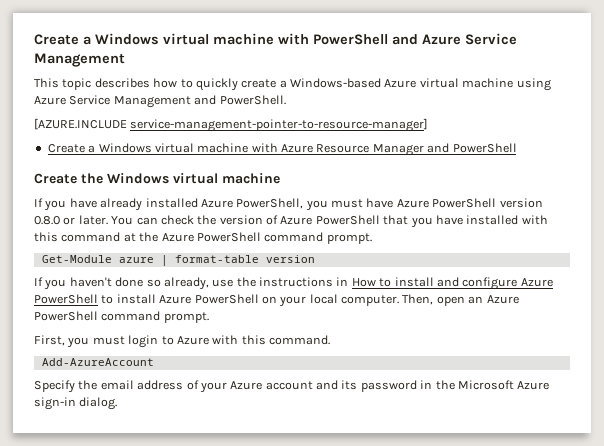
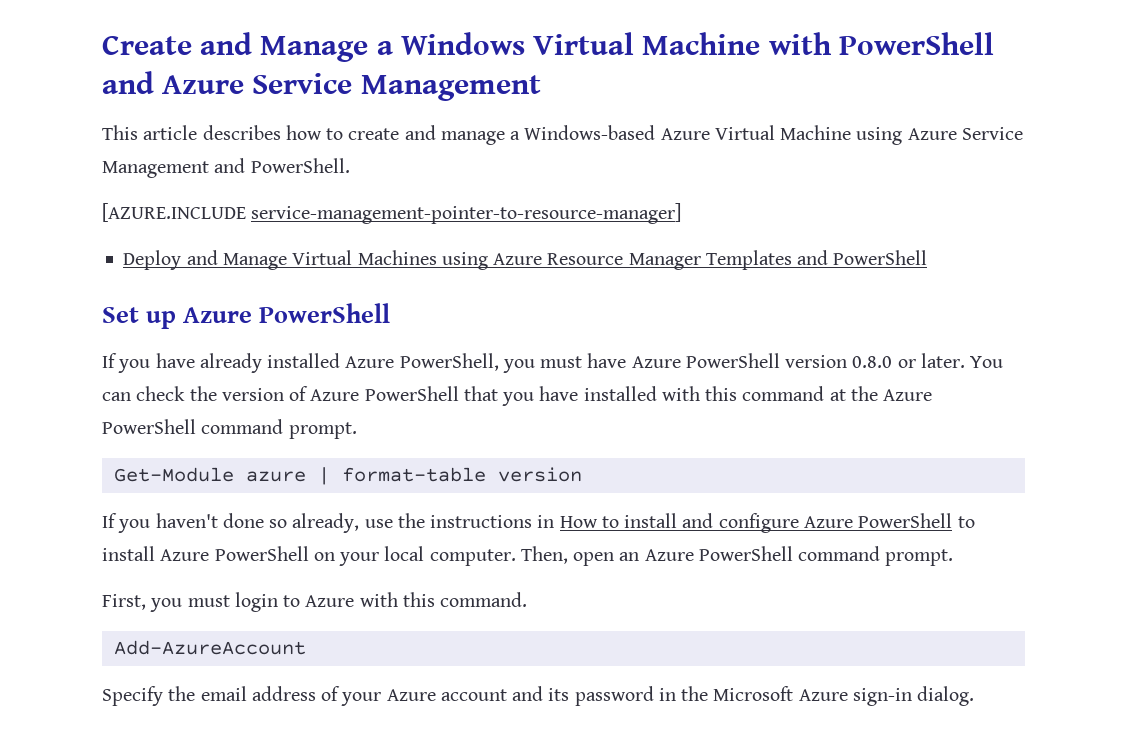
[34,33,274,45] Create a Windows virtual machine -> [102,32,761,62] Create and Manage a Windows Virtual Machine
[62,78,92,90] topic -> [143,125,198,140] article
[195,78,277,91] quickly create -> [348,125,505,145] create and manage
[419,78,514,88] virtual machine -> [714,125,852,140] Virtual Machine
[47,143,278,153] Create a Windows virtual machine with -> [123,250,488,270] Deploy and Manage Virtual Machines using
(424, 150) none -> [705,250,792,270] Templates
[34,173,280,184] Create the Windows virtual machine -> [102,303,391,329] Set up Azure PowerShell

